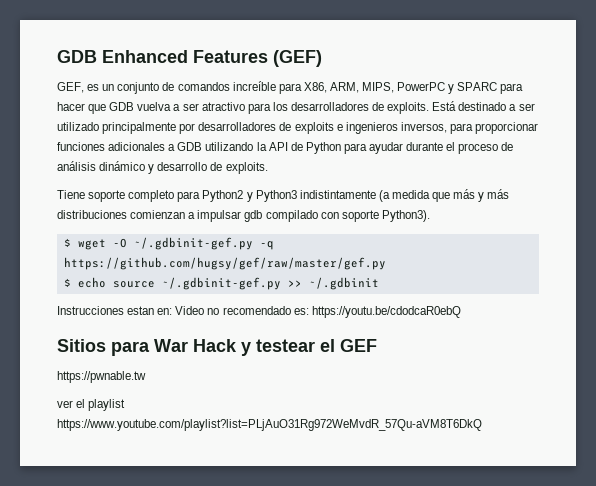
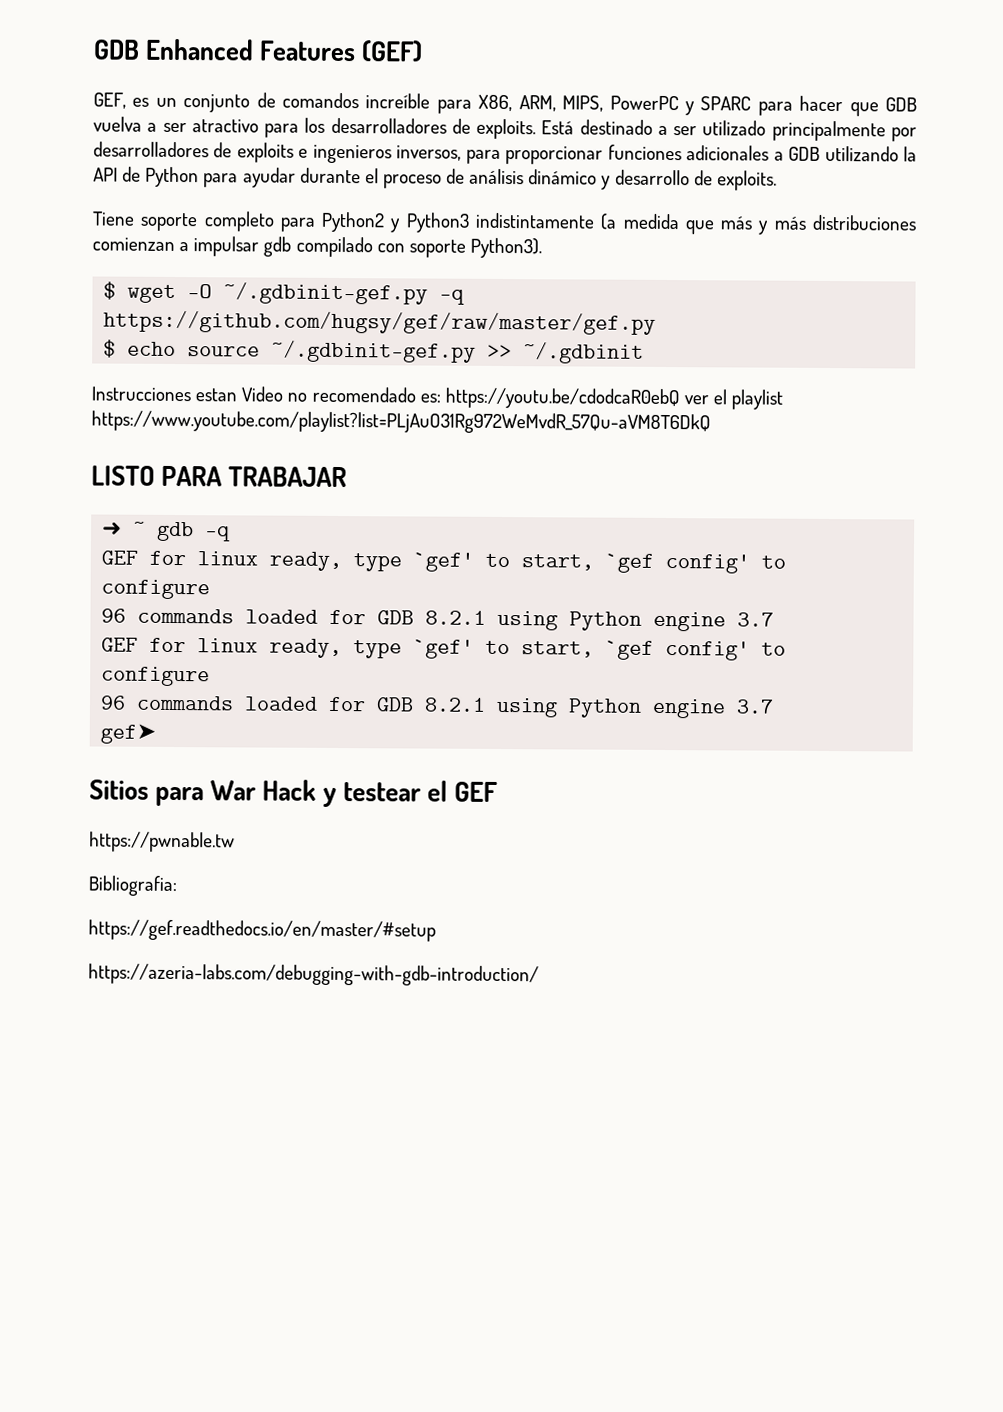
[157,308,173,315] en: -> (238, 395) none
(461, 312) none -> [683,389,784,410] [91,410,711,435] [91,465,348,488] [102,521,232,542] [101,550,787,574] [101,579,211,600] [101,608,775,632] [101,637,787,661] [101,666,211,687] [100,695,775,719] [100,723,157,744] ver el playlist https://www.youtube.com/playlist?list=PLjAuO31Rg972WeMvdR_57Qu-aVM8T6DkQ // LISTO PARA TRABAJAR // ➜ ~ gdb -q // GEF for linux ready, type `gef' to start, `gef config' to configure // 96 commands loaded for GDB 8.2.1 using Python engine 3.7 // GEF for linux ready, type `gef' to start, `gef config' to configure // 96 commands loaded for GDB 8.2.1 using Python engine 3.7 // gef➤
[57,399,126,411] [57,419,482,431] ver el playlist https://www.youtube.com/playlist?list=PLjAuO31Rg972WeMvdR_57Qu-aVM8T6DkQ -> [88,875,177,897] [88,919,436,942] [88,963,539,987] Bibliografia: // https://gef.readthedocs.io/en/master/#setup // https://azeria-labs.com/debugging-with-gdb-introduction/

